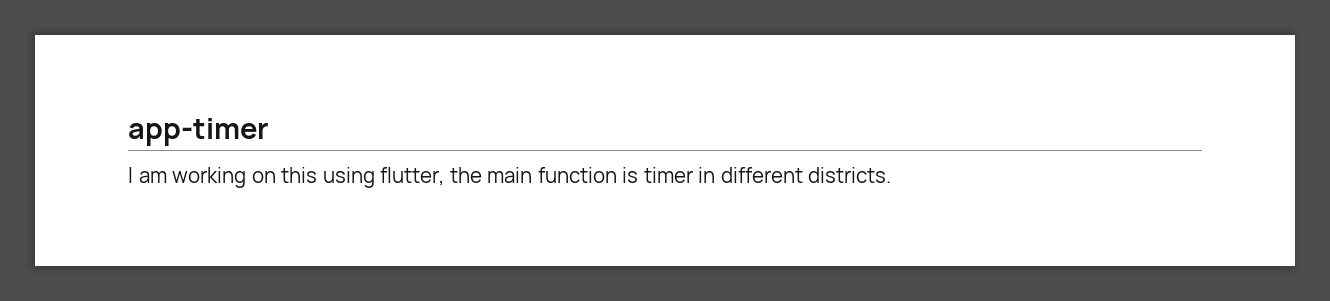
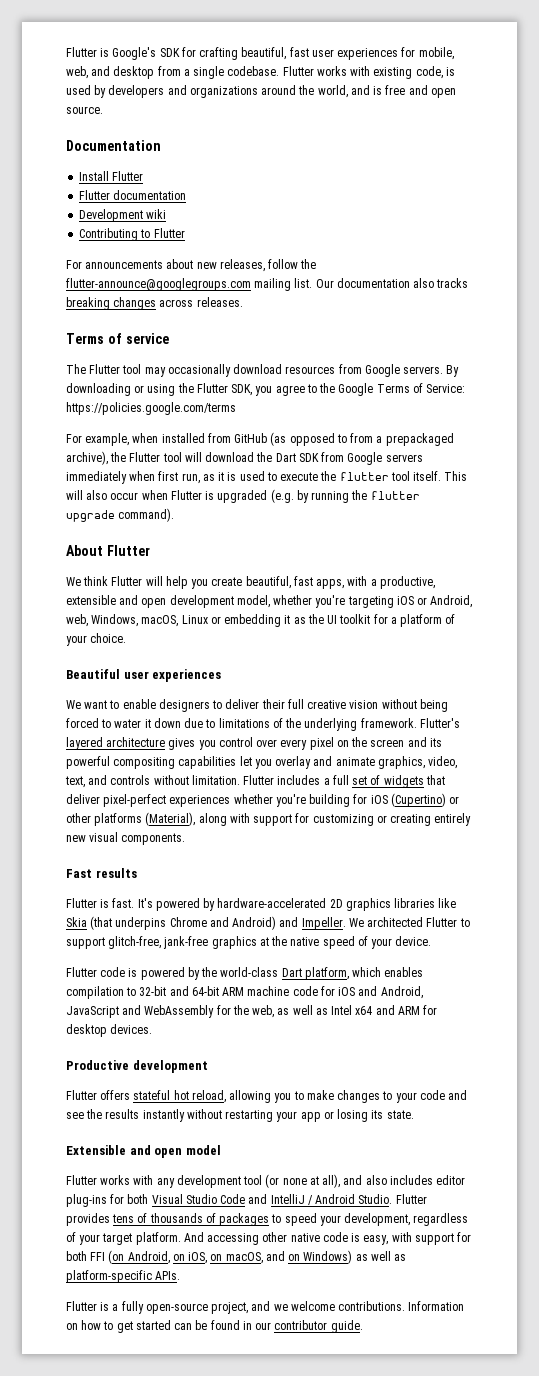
[128,118,269,146] [128,167,892,188] app-timer // I am working on this using flutter, the main function is timer in different districts. -> [66,47,454,60] [66,66,455,79] [66,85,456,98] [66,106,103,114] [66,140,161,151] [79,171,144,181] [79,190,187,200] [79,209,167,222] [79,228,185,241] [66,259,317,272] [66,278,469,291] [66,297,243,310] [66,333,169,344] [66,364,460,377] [66,383,466,396] [66,402,236,415] [66,432,454,446] [66,451,423,465] [66,471,468,484] [66,489,420,503] [66,508,175,522] [66,545,150,556] [66,576,435,589] [66,595,473,608] [66,614,456,627] [66,633,127,646] [66,669,222,682] [66,699,448,712] [66,718,460,731] [66,737,442,750] [66,756,458,769] [65,775,445,788] [66,793,460,807] [66,812,472,826] [66,832,186,845] [66,868,137,878] [66,898,457,911] [66,916,470,930] [66,936,432,949] [66,967,424,980] [66,986,423,999] [66,1005,438,1018] [66,1024,153,1037] [66,1060,208,1073] [66,1090,468,1103] [66,1109,414,1122] [66,1145,221,1158] [66,1174,466,1188] [66,1194,427,1207] [66,1213,469,1226] [66,1232,472,1245] [66,1250,407,1264] [66,1270,181,1283] [66,1301,465,1314] [66,1320,363,1333] Flutter is Google's SDK for crafting beautiful, fast user experiences for mobile, web, and desktop from a single codebase. Flutter works with existing code, is used by developers and organizations around the world, and is free and open source. // Documentation // Install Flutter // Flutter documentation // Development wiki // Contributing to Flutter // For announcements about new releases, follow the flutter-announce@googlegroups.com mailing list. Our documentation also tracks breaking changes across releases. // Terms of service // The Flutter tool may occasionally download resources from Google servers. By downloading or using the Flutter SDK, you agree to the Google Terms of Service: https://policies.google.com/terms // For example, when installed from GitHub (as opposed to from a prepackaged archive), the Flutter tool will download the Dart SDK from Google servers immediately when first run, as it is used to execute the flutter tool itself. This will also occur when Flutter is upgraded (e.g. by running the flutter upgrade command). // About Flutter // We think Flutter will help you create beautiful, fast apps, with a productive, extensible and open development model, whether you're targeting iOS or Android, web, Windows, macOS, Linux or embedding it as the UI toolkit for a platform of your choice. // Beautiful user experiences // We want to enable designers to deliver their full creative vision without being forced to water it down due to limitations of the underlying framework. Flutter's layered architecture gives you control over every pixel on the screen and its powerful compositing capabilities let you overlay and animate graphics, video, text, and controls without limitation. Flutter includes a full set of widgets that deliver pixel-perfect experiences whether you're building for iOS (Cupertino) or other platforms (Material), along with support for customizing or creating entirely new visual components. // Fast results // Flutter is fast. It's powered by hardware-accelerated 2D graphics libraries like Skia (that underpins Chrome and Android) and Impeller. We architected Flutter to support glitch-free, jank-free graphics at the native speed of your device. // Flutter code is powered by the world-class Dart platform, which enables compilation to 32-bit and 64-bit ARM machine code for iOS and Android, JavaScript and WebAssembly for the web, as well as Intel x64 and ARM for desktop devices. // Productive development // Flutter offers stateful hot reload, allowing you to make changes to your code and see the results instantly without restarting your app or losing its state. // Extensible and open model // Flutter works with any development tool (or none at all), and also includes editor plug-ins for both Visual Studio Code and IntelliJ / Android Studio. Flutter provides tens of thousands of packages to speed your development, regardless of your target platform. And accessing other native code is easy, with support for both FFI (on Android, on iOS, on macOS, and on Windows) as well as platform-specific APIs. // Flutter is a fully open-source project, and we welcome contributions. Information on how to get started can be found in our contributor guide.

